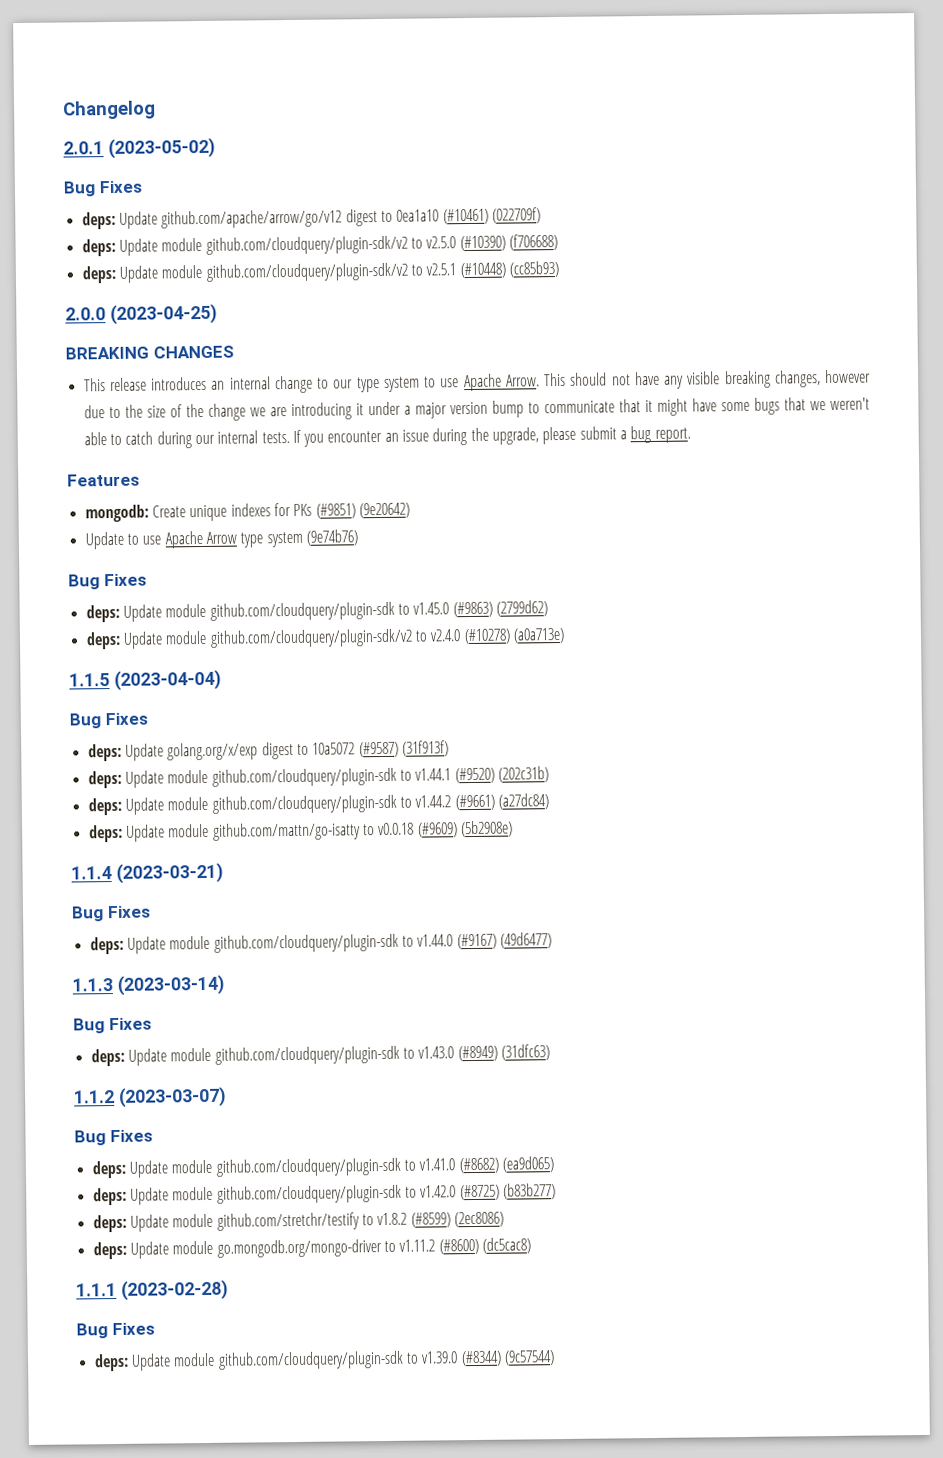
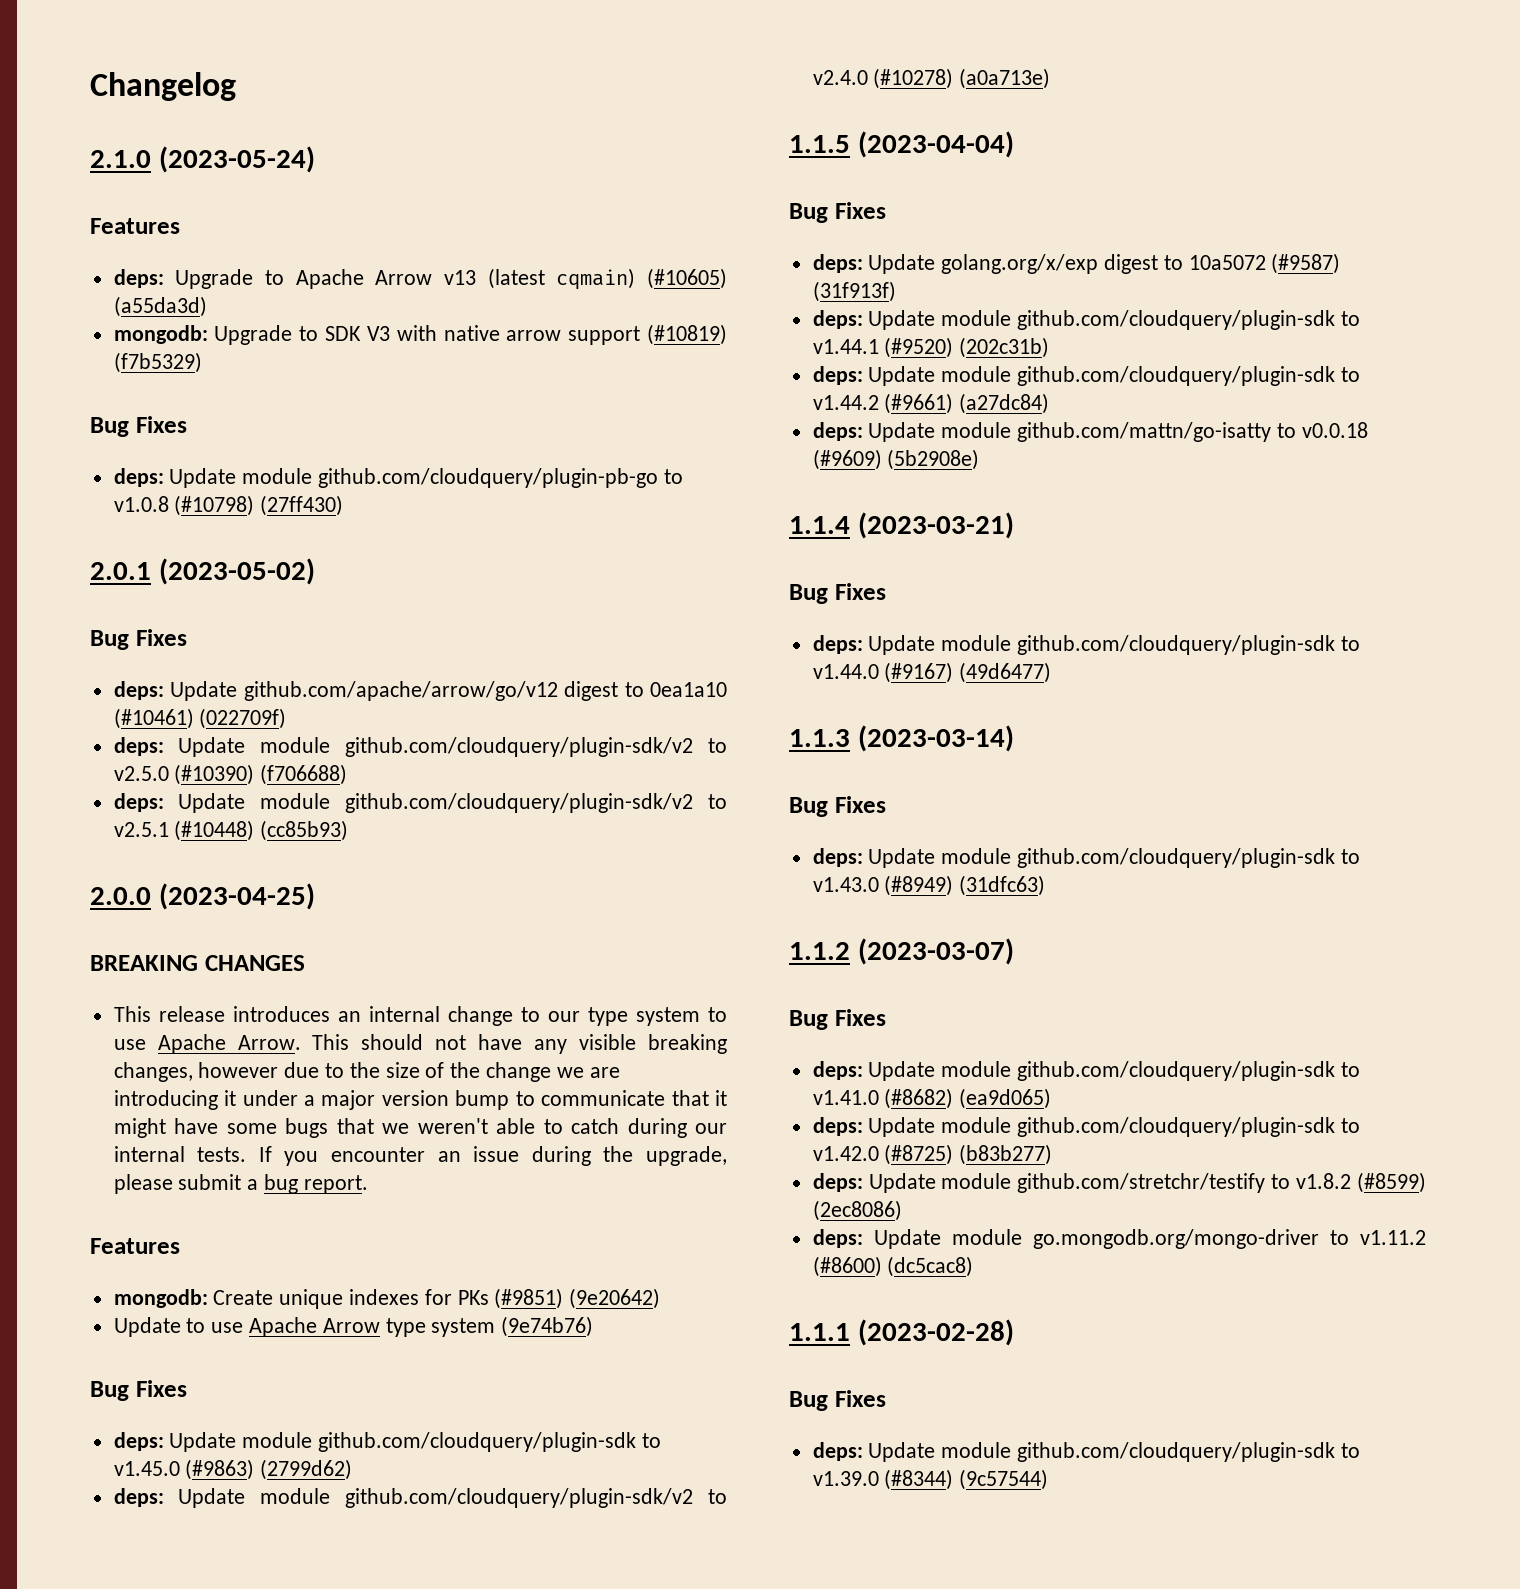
(156, 110) none -> [90,146,315,173] [90,218,180,234] [113,268,727,290] [113,296,207,317] [113,324,728,345] [113,352,202,373] [90,416,187,437] [113,468,683,488] [113,495,344,516] // 2.1.0 (2023-05-24) // Features // deps: Upgrade to Apache Arrow v13 (latest cqmain) (#10605) (a55da3d) // mongodb: Upgrade to SDK V3 with native arrow support (#10819) (f7b5329) // Bug Fixes // deps: Update module github.com/cloudquery/plugin-pb-go to v1.0.8 (#10798) (27ff430)

